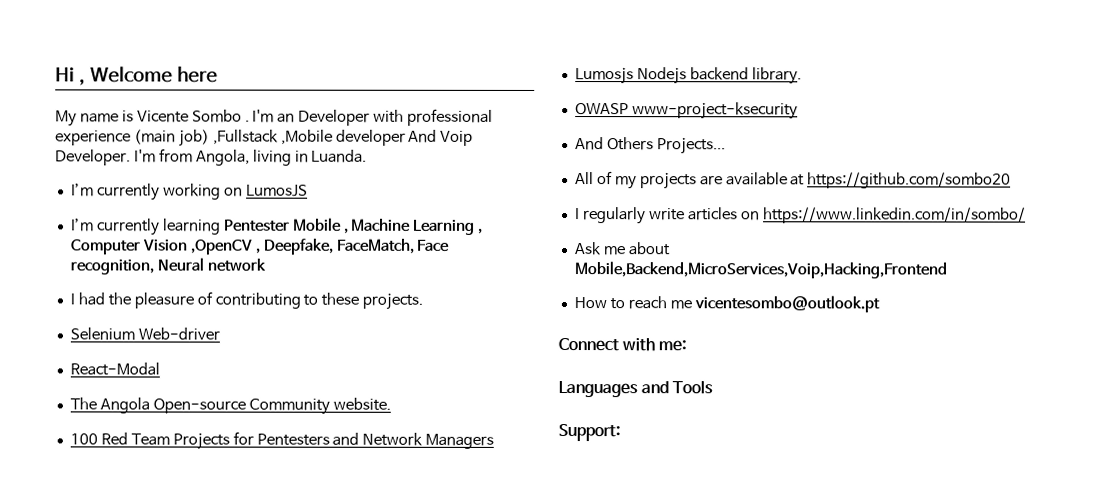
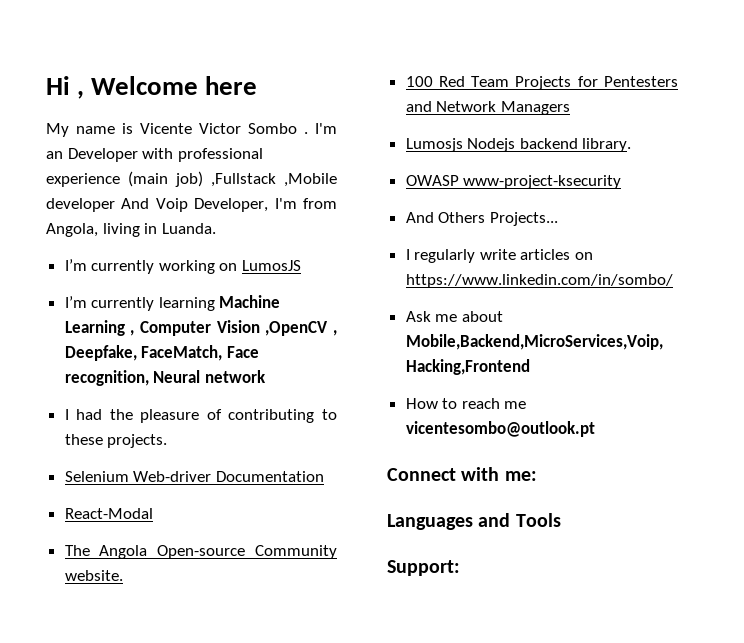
(189, 116) none -> [199,123,241,134] Victor
[55,149,131,166] Developer. -> [194,198,269,212] Developer,
[223,217,349,234] Pentester Mobile , -> (215, 304) none
(220, 334) none -> [215,471,324,482] Documentation
[574,171,1012,190] // All of my projects are available at https://github.com/sombo20 -> (558, 219) none

